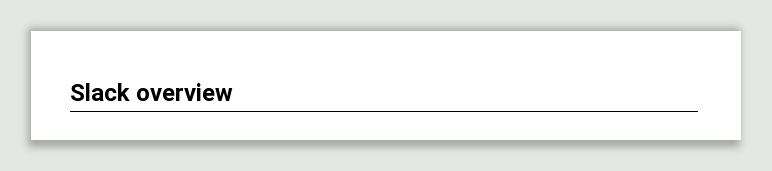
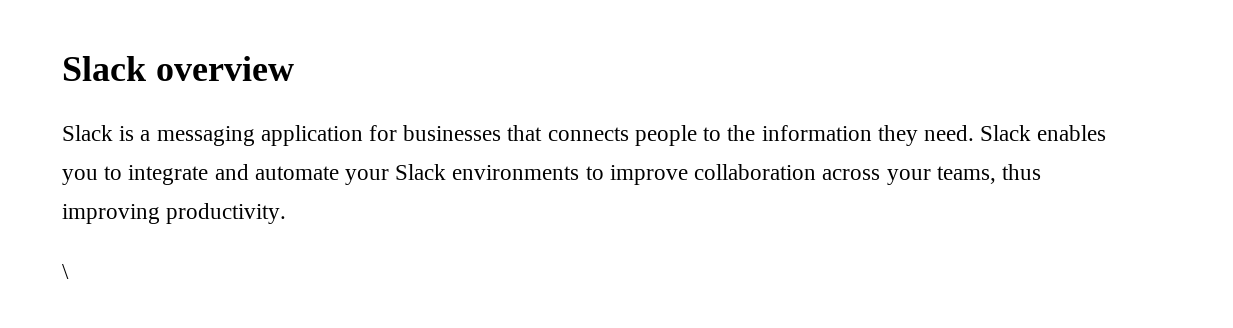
(234, 92) none -> [62,125,1107,146] [62,164,1041,185] [62,203,287,224] [62,264,69,279] // Slack is a messaging application for businesses that connects people to the information they need. Slack enables you to integrate and automate your Slack environments to improve collaboration across your teams, thus improving productivity. // \

